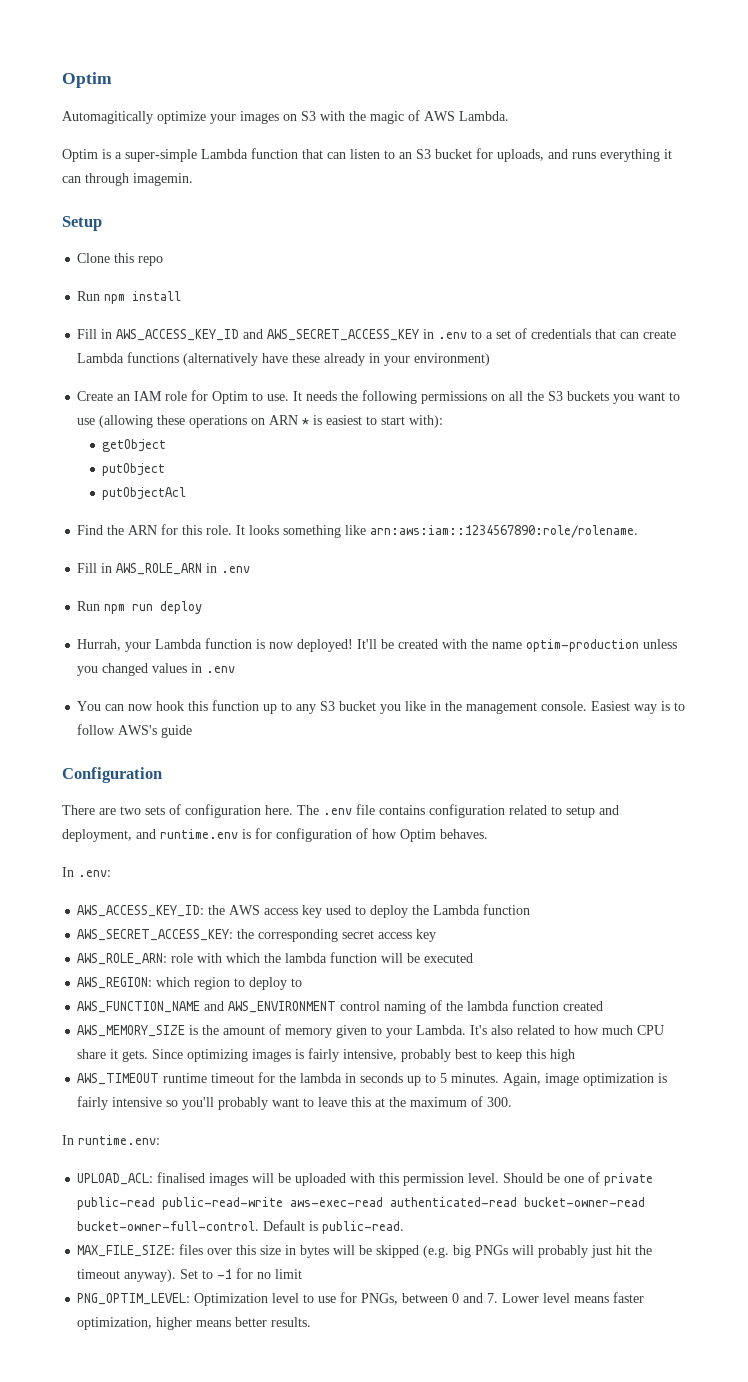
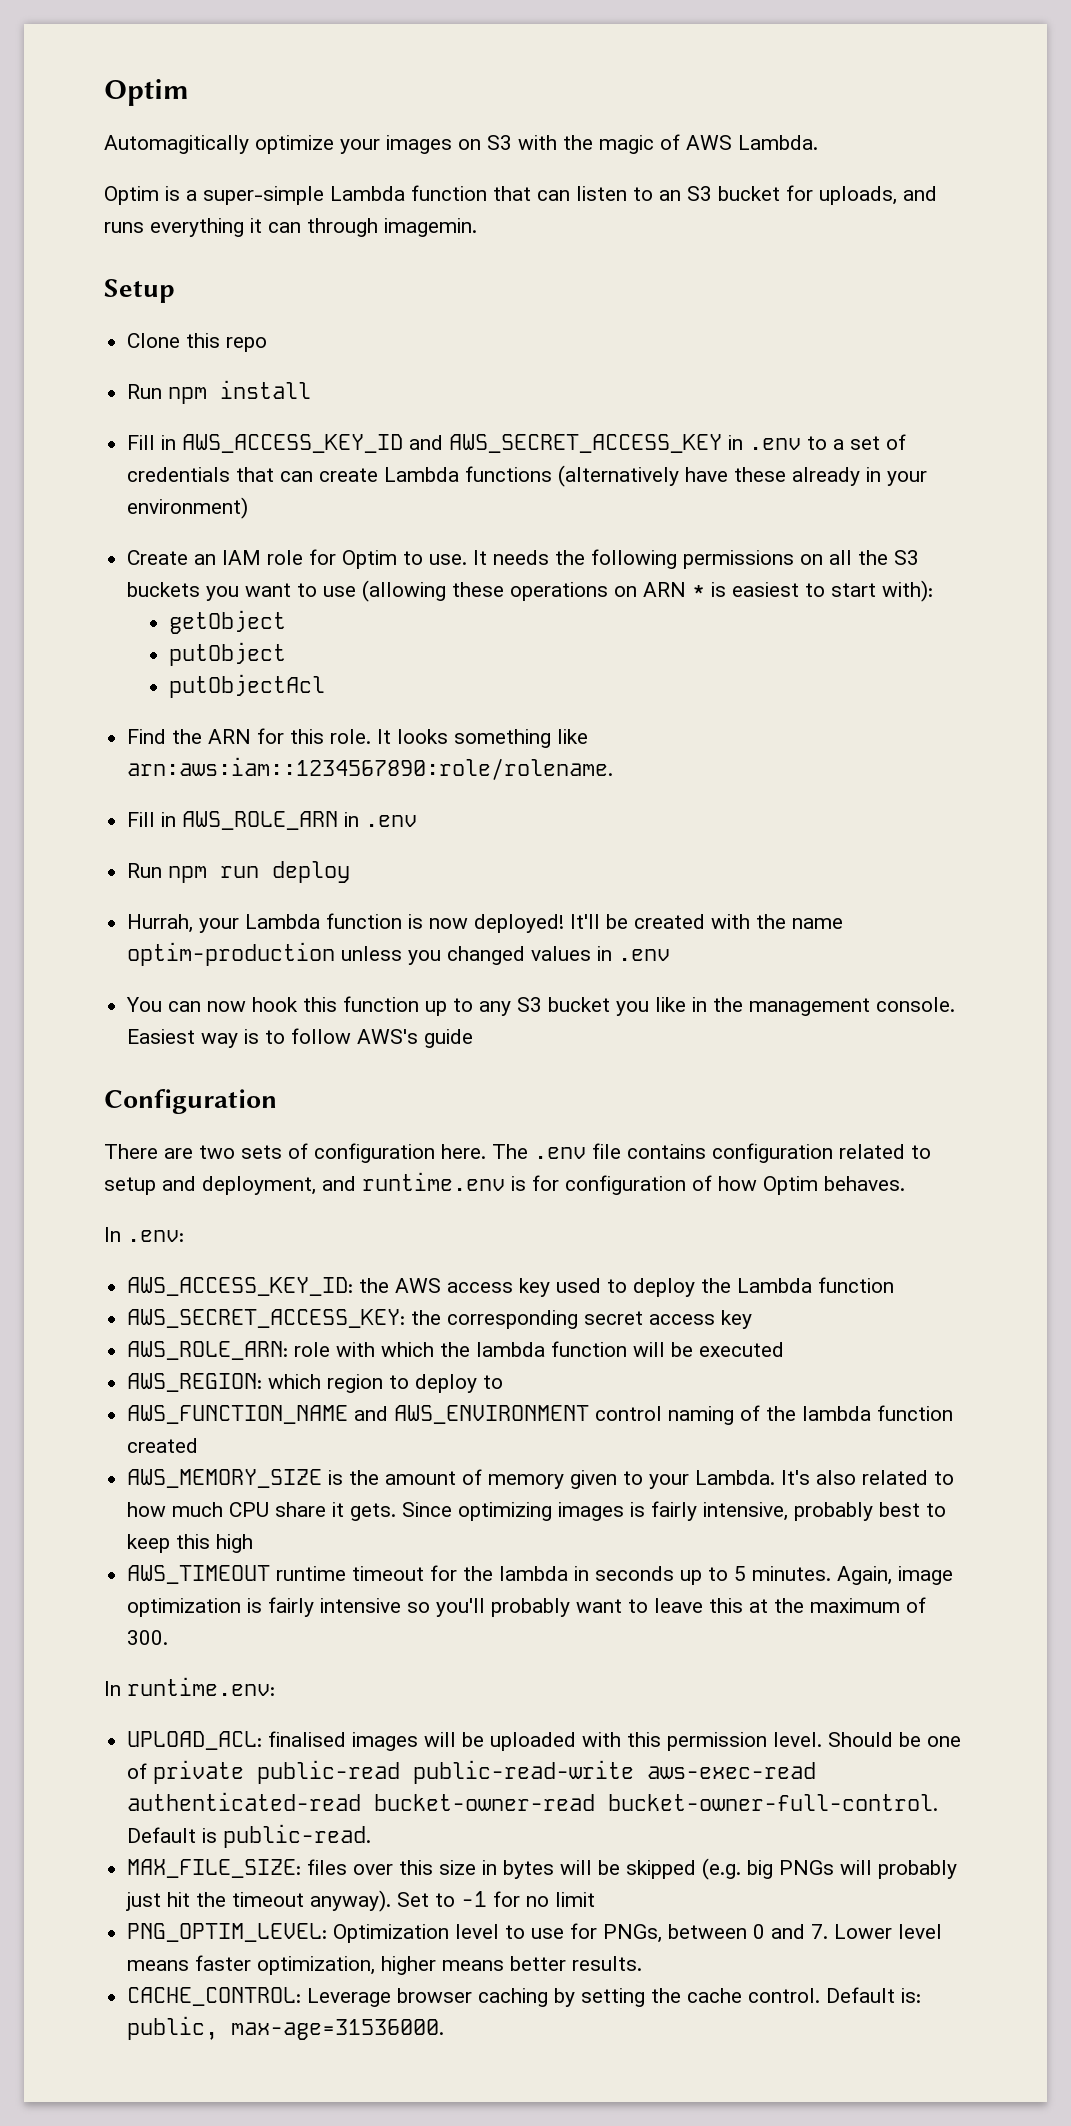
(312, 1322) none -> [127,1987,922,2007] [127,2016,445,2040] // CACHE_CONTROL: Leverage browser caching by setting the cache control. Default is: public, max-age=31536000.

